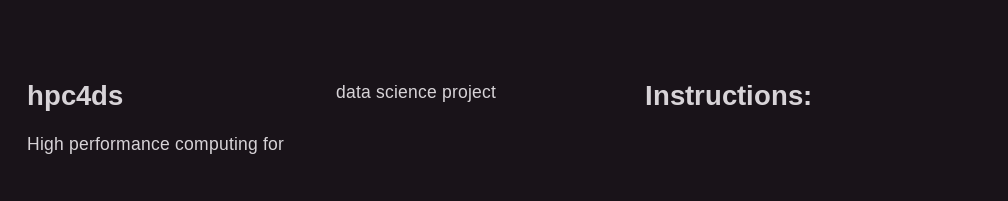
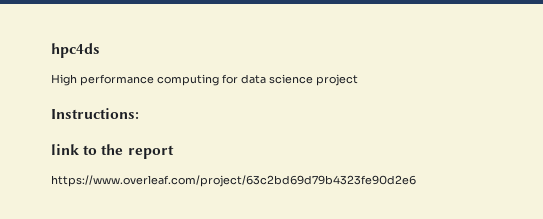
(812, 95) none -> [51,144,174,159] [51,175,416,187] // link to the report // https://www.overleaf.com/project/63c2bd69d79b4323fe90d2e6

